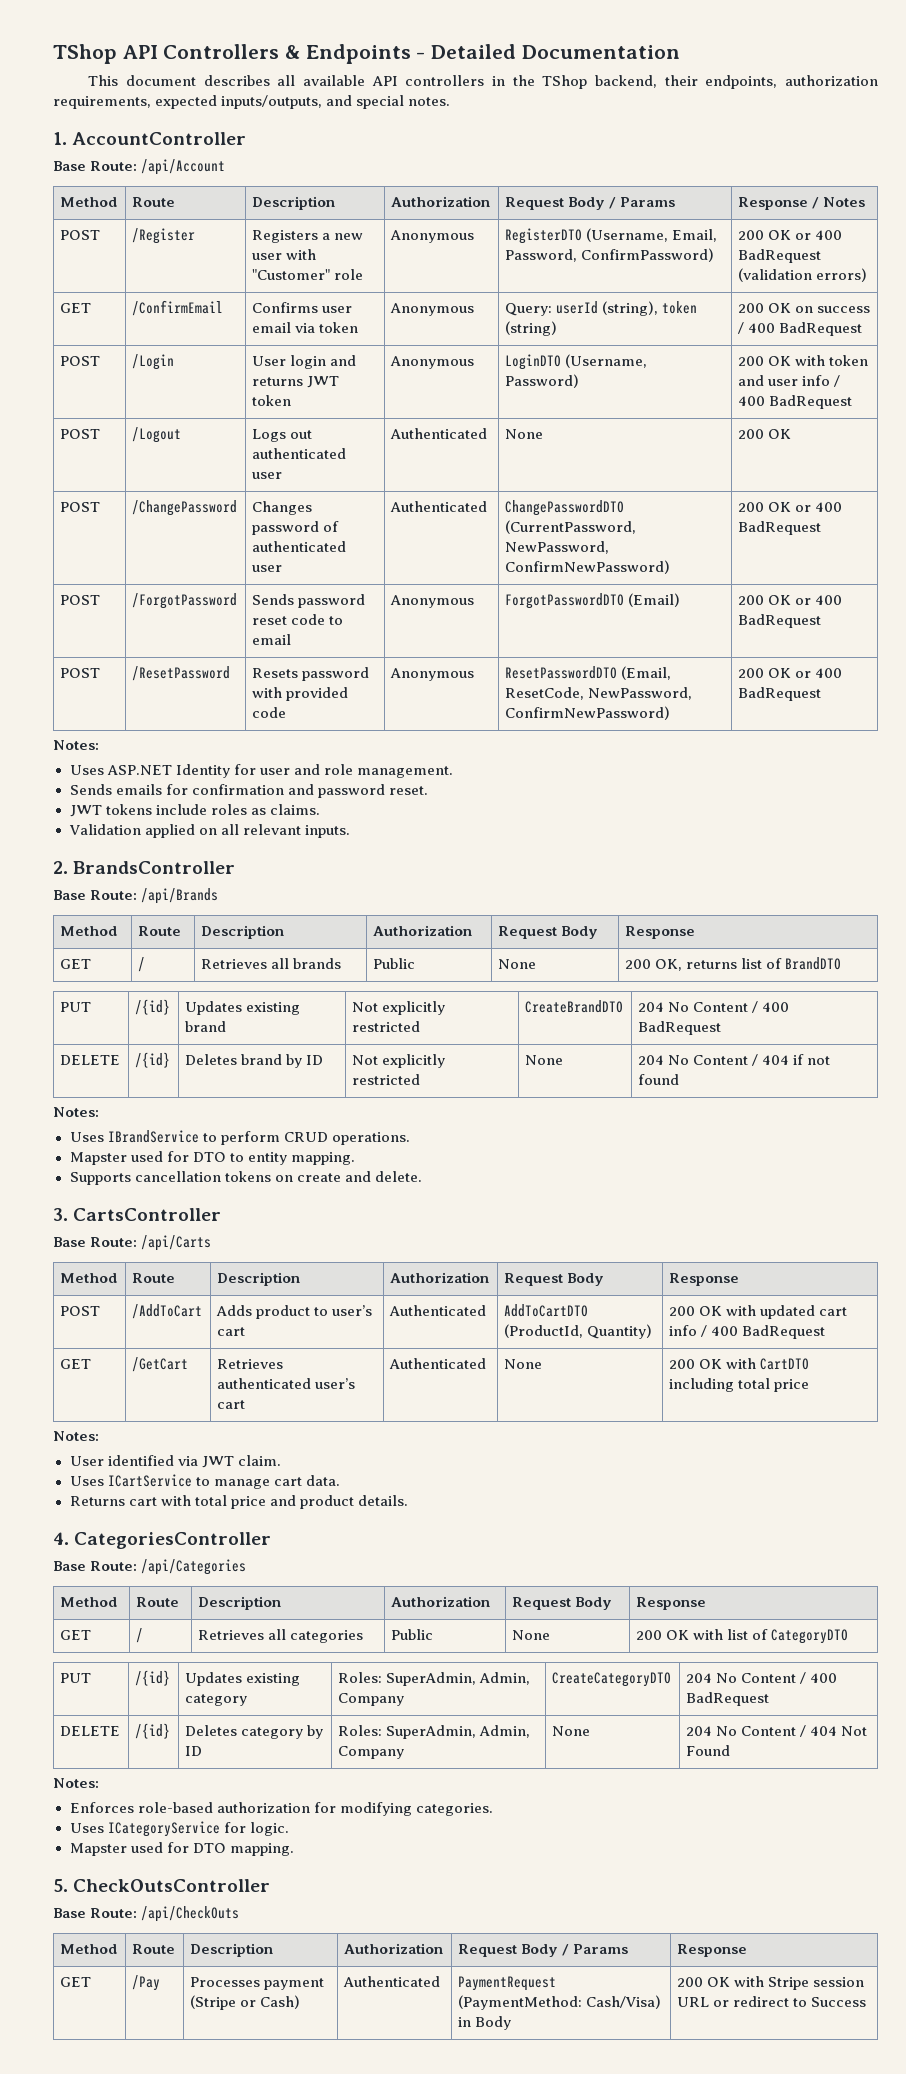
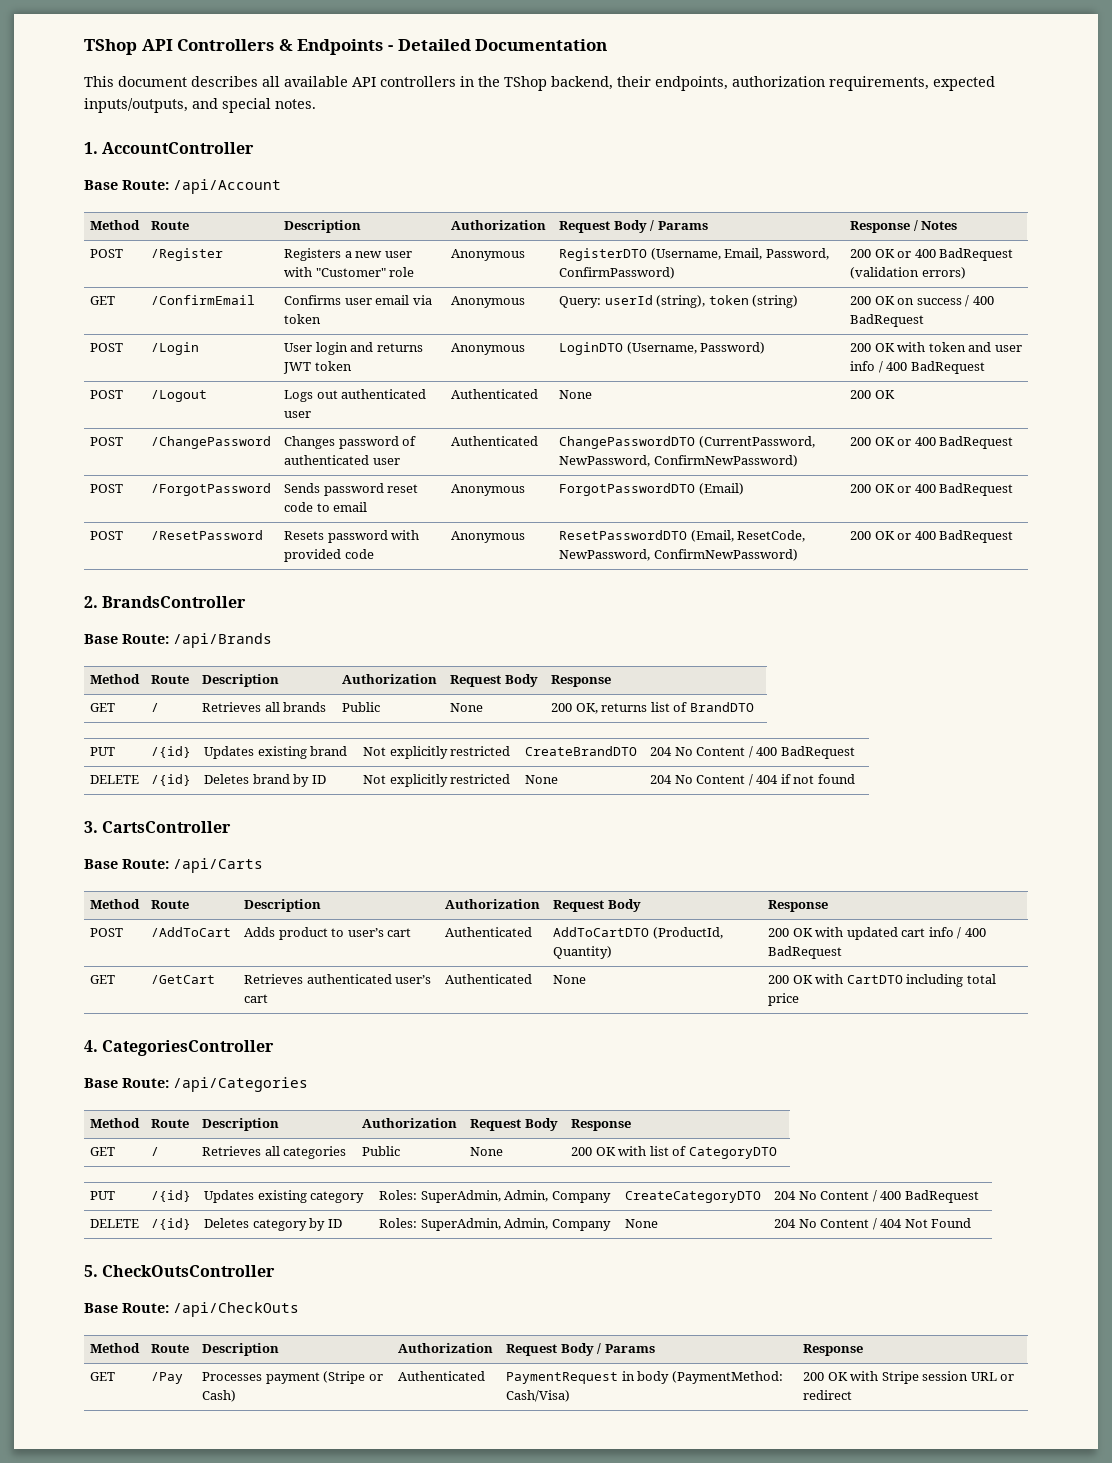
[53,740,99,750] [69,764,453,778] [69,784,428,798] [69,804,320,817] [68,824,350,838] // Notes: // Uses ASP.NET Identity for user and role management. // Sends emails for confirmation and password reset. // JWT tokens include roles as claims. // Validation applied on all relevant inputs. -> (1014, 536) none
[53,1107,99,1117] [69,1130,410,1145] [69,1151,355,1165] [69,1171,422,1185] // Notes: // Uses IBrandService to perform CRUD operations. // Mapster used for DTO to entity mapping. // Supports cancellation tokens on create and delete. -> (855, 779) none
[53,1431,99,1441] [69,1455,281,1468] [69,1474,340,1489] [69,1495,408,1509] // Notes: // User identified via JWT claim. // Uses ICartService to manage cart data. // Returns cart with total price and product details. -> (799, 999) none
[53,1778,99,1788] [69,1802,493,1816] [69,1821,289,1837] [69,1842,294,1856] // Notes: // Enforces role-based authorization for modifying categories. // Uses ICategoryService for logic. // Mapster used for DTO mapping. -> (972, 1223) none
(557, 1983) none -> [621,1371,670,1384] in body
[458,2016,512,2030] in Body -> (570, 1396) none
[793,1997,867,2007] to Success -> (852, 1395) none

